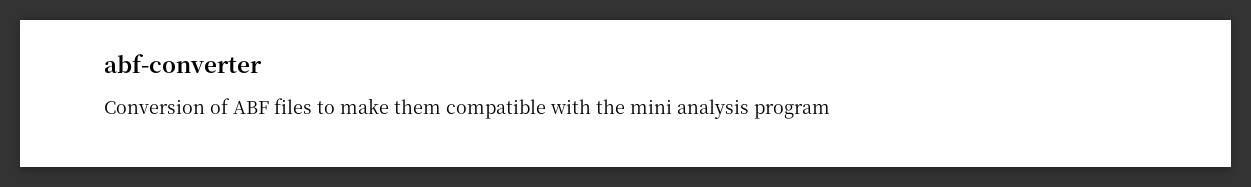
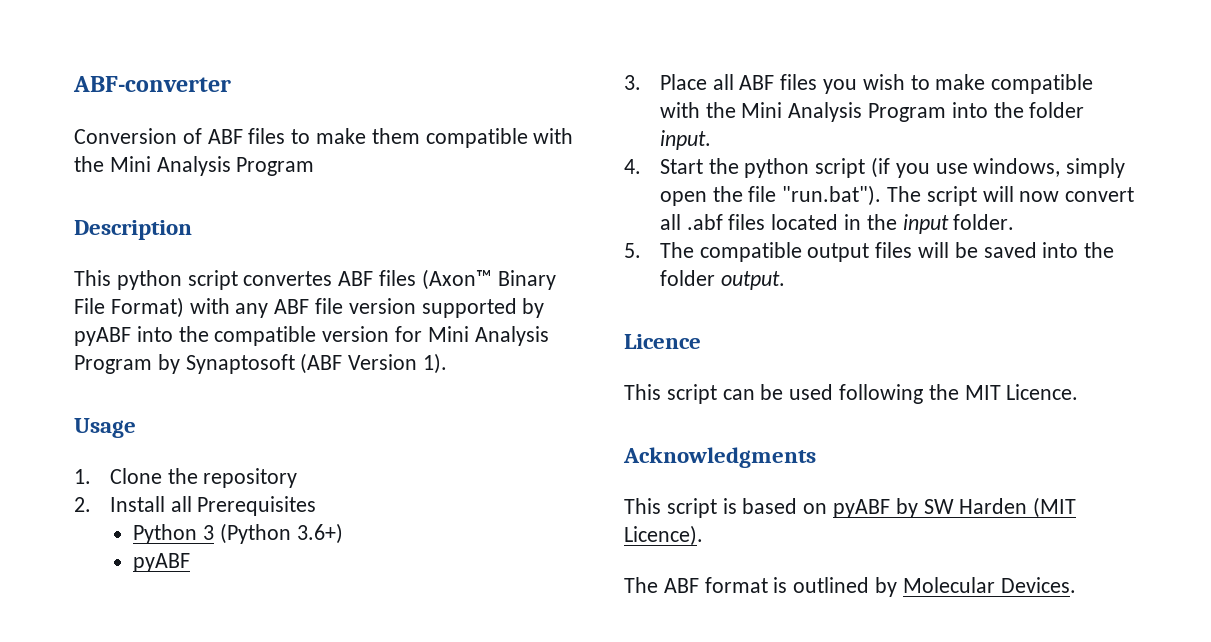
[104,54,262,73] abf-converter -> [73,76,231,92] ABF-converter
[630,99,830,119] mini analysis program -> [109,156,315,176] [74,220,192,240] [74,269,556,290] [74,297,545,318] [74,326,549,346] [74,353,448,374] [74,418,136,438] [74,468,298,488] [74,496,317,516] [133,523,343,544] [133,553,191,572] [624,74,1094,94] [659,102,1085,122] [659,130,711,150] [624,157,1126,178] [659,185,1135,206] [659,214,1015,234] [624,242,1115,262] [659,270,785,290] [624,334,701,349] [624,384,1079,404] [623,447,816,468] [624,497,1077,518] [624,525,703,546] [624,577,1076,597] Mini Analysis Program // Description // This python script convertes ABF files (Axon™ Binary File Format) with any ABF file version supported by pyABF into the compatible version for Mini Analysis Program by Synaptosoft (ABF Version 1). // Usage // 1. Clone the repository // 2. Install all Prerequisites // Python 3 (Python 3.6+) // pyABF // 3. Place all ABF files you wish to make compatible with the Mini Analysis Program into the folder input. // 4. Start the python script (if you use windows, simply open the file "run.bat"). The script will now convert all .abf files located in the input folder. // 5. The compatible output files will be saved into the folder output. // Licence // This script can be used following the MIT Licence. // Acknowledgments // This script is based on pyABF by SW Harden (MIT Licence). // The ABF format is outlined by Molecular Devices.

